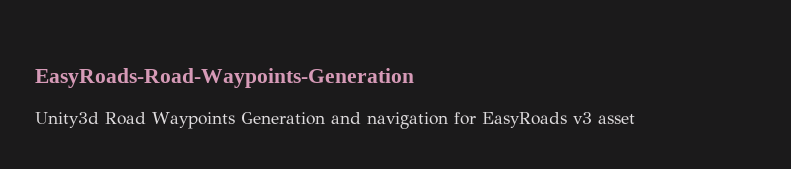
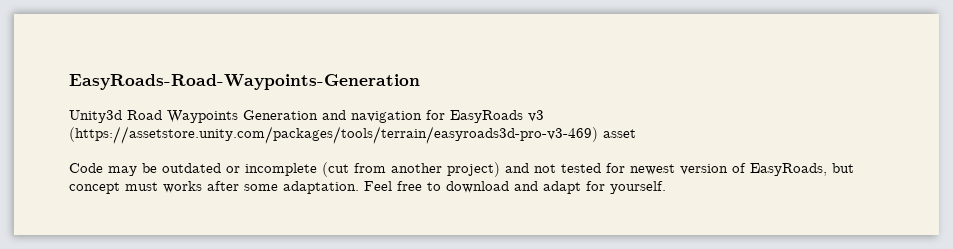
(592, 118) none -> [69,126,598,144] (https://assetstore.unity.com/packages/tools/terrain/easyroads3d-pro-v3-469)
(635, 119) none -> [69,162,854,177] [69,181,666,194] // Code may be outdated or incomplete (cut from another project) and not tested for newest version of EasyRoads, but concept must works after some adaptation. Feel free to download and adapt for yourself.

